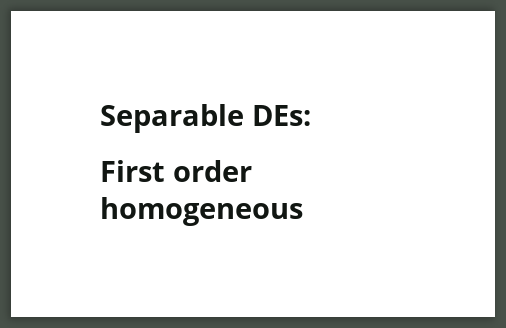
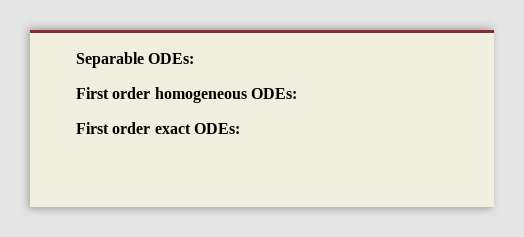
[251,105,311,126] DEs: -> [148,53,195,64] ODEs:
(303, 211) none -> [250,88,297,99] [76,122,240,134] ODEs: // First order exact ODEs:

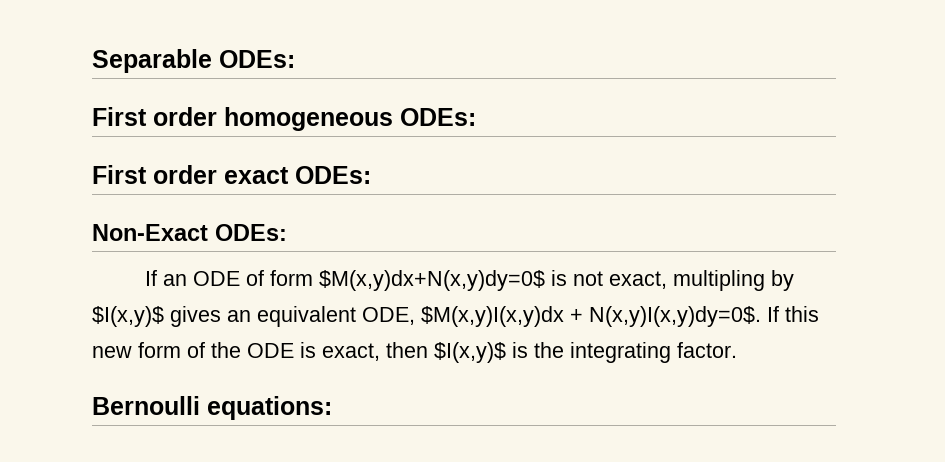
(240, 128) none -> [92,224,287,241] [144,270,794,291] [92,306,819,327] [92,342,737,363] [92,396,332,420] // Non-Exact ODEs: // If an ODE of form $M(x,y)dx+N(x,y)dy=0$ is not exact, multipling by $I(x,y)$ gives an equivalent ODE, $M(x,y)I(x,y)dx + N(x,y)I(x,y)dy=0$. If this new form of the ODE is exact, then $I(x,y)$ is the integrating factor. // Bernoulli equations:

